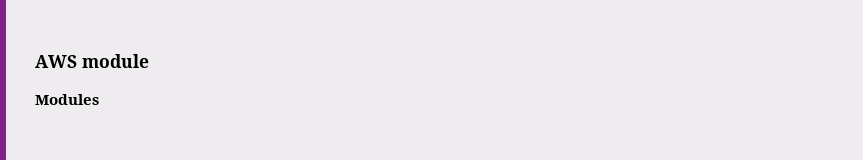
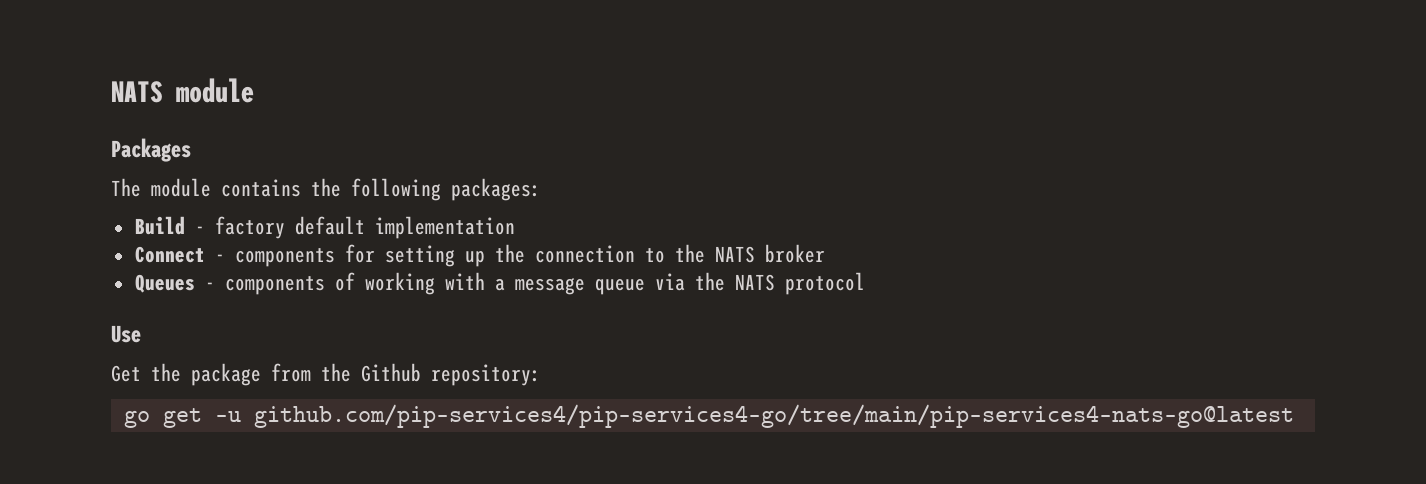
[35,55,77,68] AWS -> [111,81,163,103] NATS
[35,94,99,105] Modules -> [111,138,191,162] [111,178,541,201] [134,216,515,239] [134,244,825,267] [134,272,865,295] [111,325,141,343] [111,363,541,386] [123,404,1294,428] Packages // The module contains the following packages: // Build - factory default implementation // Connect - components for setting up the connection to the NATS broker // Queues - components of working with a message queue via the NATS protocol // Use // Get the package from the Github repository: // go get -u github.com/pip-services4/pip-services4-go/tree/main/pip-services4-nats-go@latest

